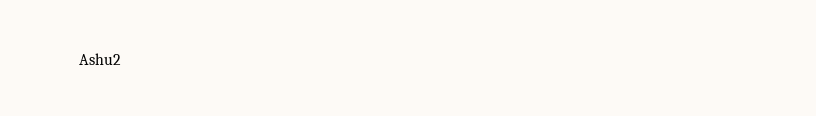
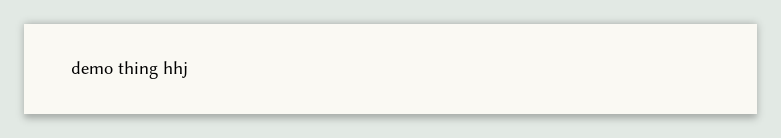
[79,53,121,65] Ashu2 -> [71,61,188,79] demo thing hhj

